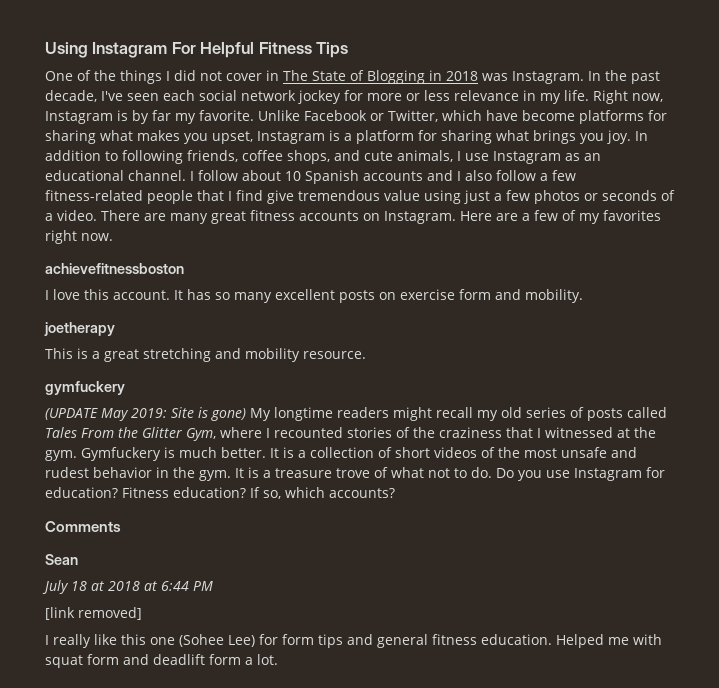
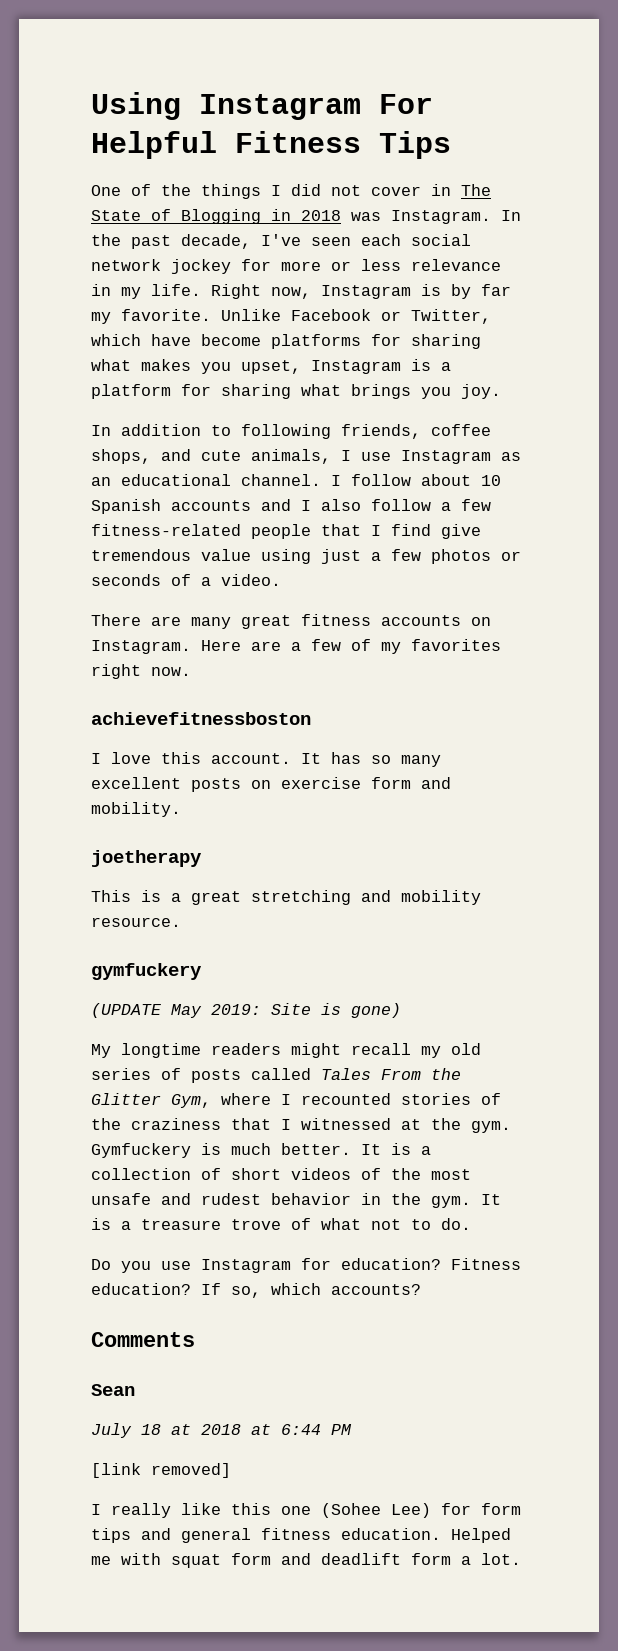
(631, 137) none -> (501, 391) //
(97, 215) none -> (281, 580) //
(246, 414) none -> (401, 1010) //
(492, 472) none -> (471, 1224) //

